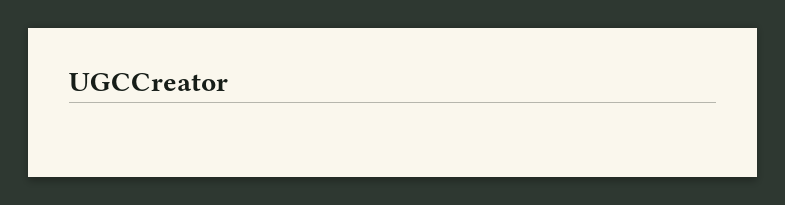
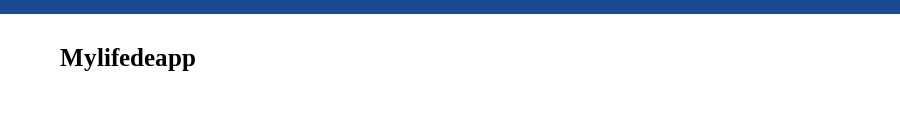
[69,73,228,91] UGCCreator -> [60,48,196,71] Mylifedeapp

